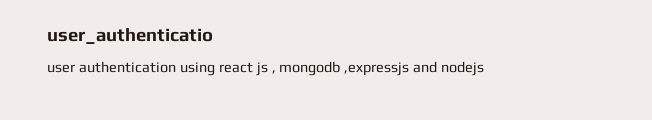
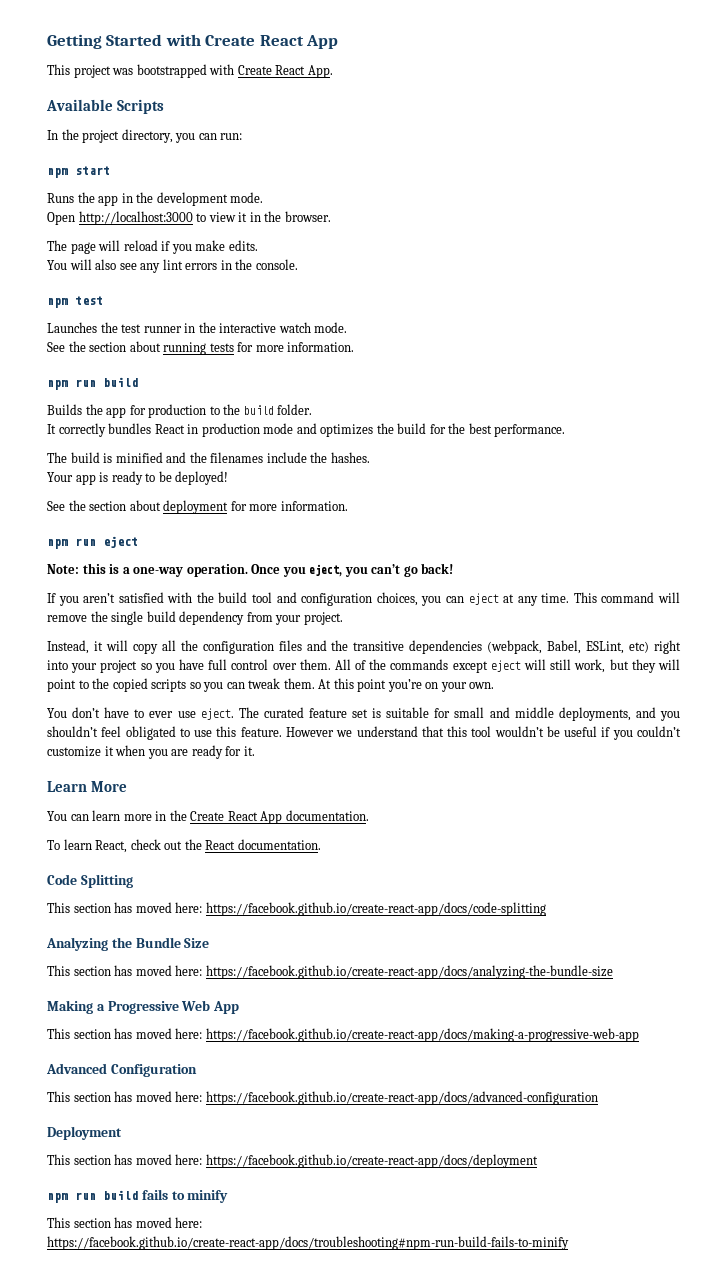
[47,28,213,44] [47,61,485,76] user_authenticatio // user authentication using react js , mongodb ,expressjs and nodejs -> [47,34,339,49] [47,64,333,78] [46,99,165,114] [47,129,243,143] [47,166,110,178] [47,192,264,206] [47,211,331,225] [47,240,258,254] [47,259,298,273] [47,296,103,308] [47,322,348,333] [47,341,355,355] [47,377,138,390] [47,404,313,418] [47,423,566,437] [47,452,370,463] [47,471,229,485] [47,500,348,514] [47,536,138,549] [47,563,454,577] [47,592,680,606] [47,611,343,625] [47,640,681,654] [47,659,680,673] [47,678,495,692] [47,707,680,721] [47,726,682,740] [47,745,255,759] [47,781,128,792] [47,810,369,824] [47,839,321,853] [47,874,133,888] [47,902,546,916] [46,937,210,951] [47,965,613,979] [47,1000,240,1014] [47,1028,639,1042] [46,1063,197,1077] [47,1091,598,1105] [47,1126,122,1140] [47,1154,538,1168] [47,1189,229,1203] [47,1217,203,1228] [47,1236,569,1250] Getting Started with Create React App // This project was bootstrapped with Create React App. // Available Scripts // In the project directory, you can run: // npm start // Runs the app in the development mode. // Open http://localhost:3000 to view it in the browser. // The page will reload if you make edits. // You will also see any lint errors in the console. // npm test // Launches the test runner in the interactive watch mode. // See the section about running tests for more information. // npm run build // Builds the app for production to the build folder. // It correctly bundles React in production mode and optimizes the build for the best performance. // The build is minified and the filenames include the hashes. // Your app is ready to be deployed! // See the section about deployment for more information. // npm run eject // Note: this is a one-way operation. Once you eject, you can’t go back! // If you aren’t satisfied with the build tool and configuration choices, you can eject at any time. This command will remove the single build dependency from your project. // Instead, it will copy all the configuration files and the transitive dependencies (webpack, Babel, ESLint, etc) right into your project so you have full control over them. All of the commands except eject will still work, but they will point to the copied scripts so you can tweak them. At this point you’re on your own. // You don’t have to ever use eject. The curated feature set is suitable for small and middle deployments, and you shouldn’t feel obligated to use this feature. However we understand that this tool wouldn’t be useful if you couldn’t customize it when you are ready for it. // Learn More // You can learn more in the Create React App documentation. // To learn React, check out the React documentation. // Code Splitting // This section has moved here: https://facebook.github.io/create-react-app/docs/code-splitting // Analyzing the Bundle Size // This section has moved here: https://facebook.github.io/create-react-app/docs/analyzing-the-bundle-size // Making a Progressive Web App // This section has moved here: https://facebook.github.io/create-react-app/docs/making-a-progressive-web-app // Advanced Configuration // This section has moved here: https://facebook.github.io/create-react-app/docs/advanced-configuration // Deployment // This section has moved here: https://facebook.github.io/create-react-app/docs/deployment // npm run build fails to minify // This section has moved here: https://facebook.github.io/create-react-app/docs/troubleshooting#npm-run-build-fails-to-minify

